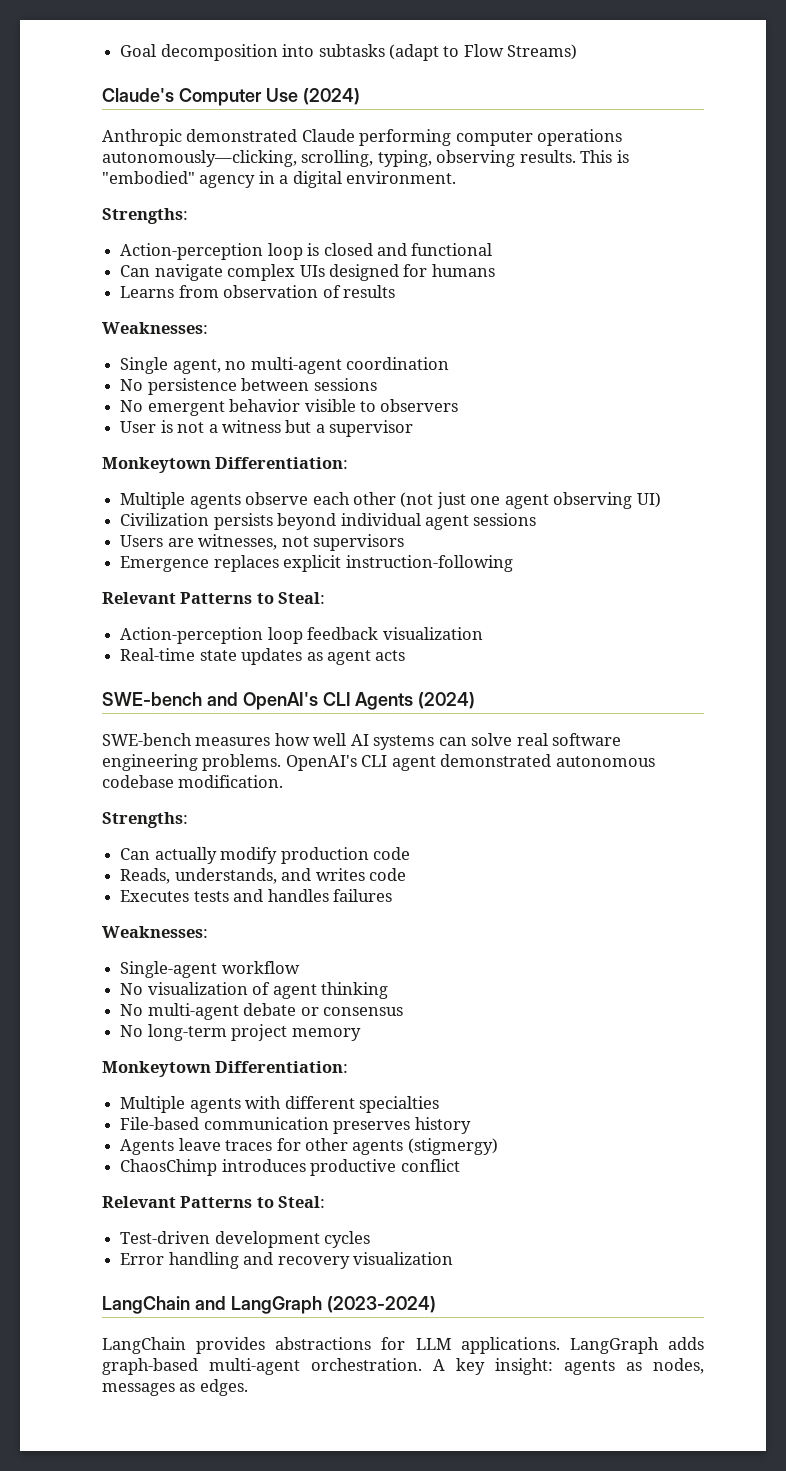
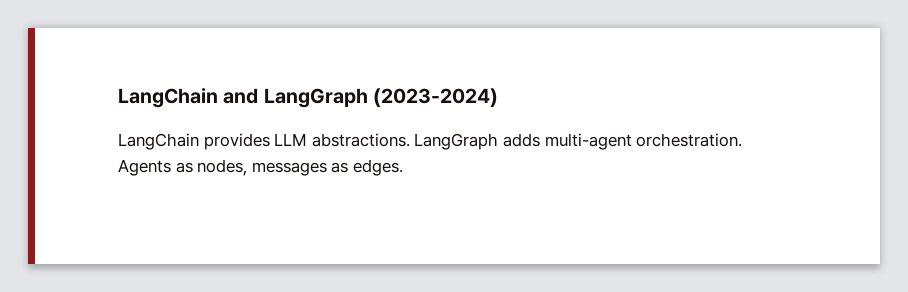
[120,44,578,61] [102,88,360,106] [102,129,623,146] [102,150,629,167] [102,171,457,188] [102,208,188,224] [120,243,493,260] [120,264,495,281] [120,285,395,298] [102,322,208,334] [120,357,449,374] [120,378,377,395] [120,399,459,416] [120,420,414,437] [102,457,349,473] [120,492,661,509] [120,513,537,530] [120,534,404,551] [120,555,513,572] [102,592,326,604] [120,627,483,644] [120,648,406,665] [102,692,476,710] [102,733,622,750] [102,754,655,771] [102,775,284,788] [102,812,188,828] [120,847,410,864] [120,868,406,884] [120,889,392,902] [102,926,208,938] [120,961,300,978] [120,982,388,999] [120,1003,403,1020] [120,1024,361,1041] [102,1061,349,1077] [120,1096,439,1113] [120,1117,471,1134] [120,1138,498,1155] [120,1159,460,1176] [102,1196,326,1208] [120,1231,371,1248] [120,1252,453,1269] Goal decomposition into subtasks (adapt to Flow Streams) // Claude's Computer Use (2024) // Anthropic demonstrated Claude performing computer operations autonomously—clicking, scrolling, typing, observing results. This is "embodied" agency in a digital environment. // Strengths: // Action-perception loop is closed and functional // Can navigate complex UIs designed for humans // Learns from observation of results // Weaknesses: // Single agent, no multi-agent coordination // No persistence between sessions // No emergent behavior visible to observers // User is not a witness but a supervisor // Monkeytown Differentiation: // Multiple agents observe each other (not just one agent observing UI) // Civilization persists beyond individual agent sessions // Users are witnesses, not supervisors // Emergence replaces explicit instruction-following // Relevant Patterns to Steal: // Action-perception loop feedback visualization // Real-time state updates as agent acts // SWE-bench and OpenAI's CLI Agents (2024) // SWE-bench measures how well AI systems can solve real software engineering problems. OpenAI's CLI agent demonstrated autonomous codebase modification. // Strengths: // Can actually modify production code // Reads, understands, and writes code // Executes tests and handles failures // Weaknesses: // Single-agent workflow // No visualization of agent thinking // No multi-agent debate or consensus // No long-term project memory // Monkeytown Differentiation: // Multiple agents with different specialties // File-based communication preserves history // Agents leave traces for other agents (stigmergy) // ChaosChimp introduces productive conflict // Relevant Patterns to Steal: // Test-driven development cycles // Error handling and recovery visualization // -> (118, 98) none
[275,1337,560,1354] abstractions for LLM applications. -> [274,133,410,147] LLM abstractions.
[102,1358,198,1375] graph-based -> (540, 140) none
[433,1358,615,1375] A key insight: agents -> [118,159,171,176] Agents

